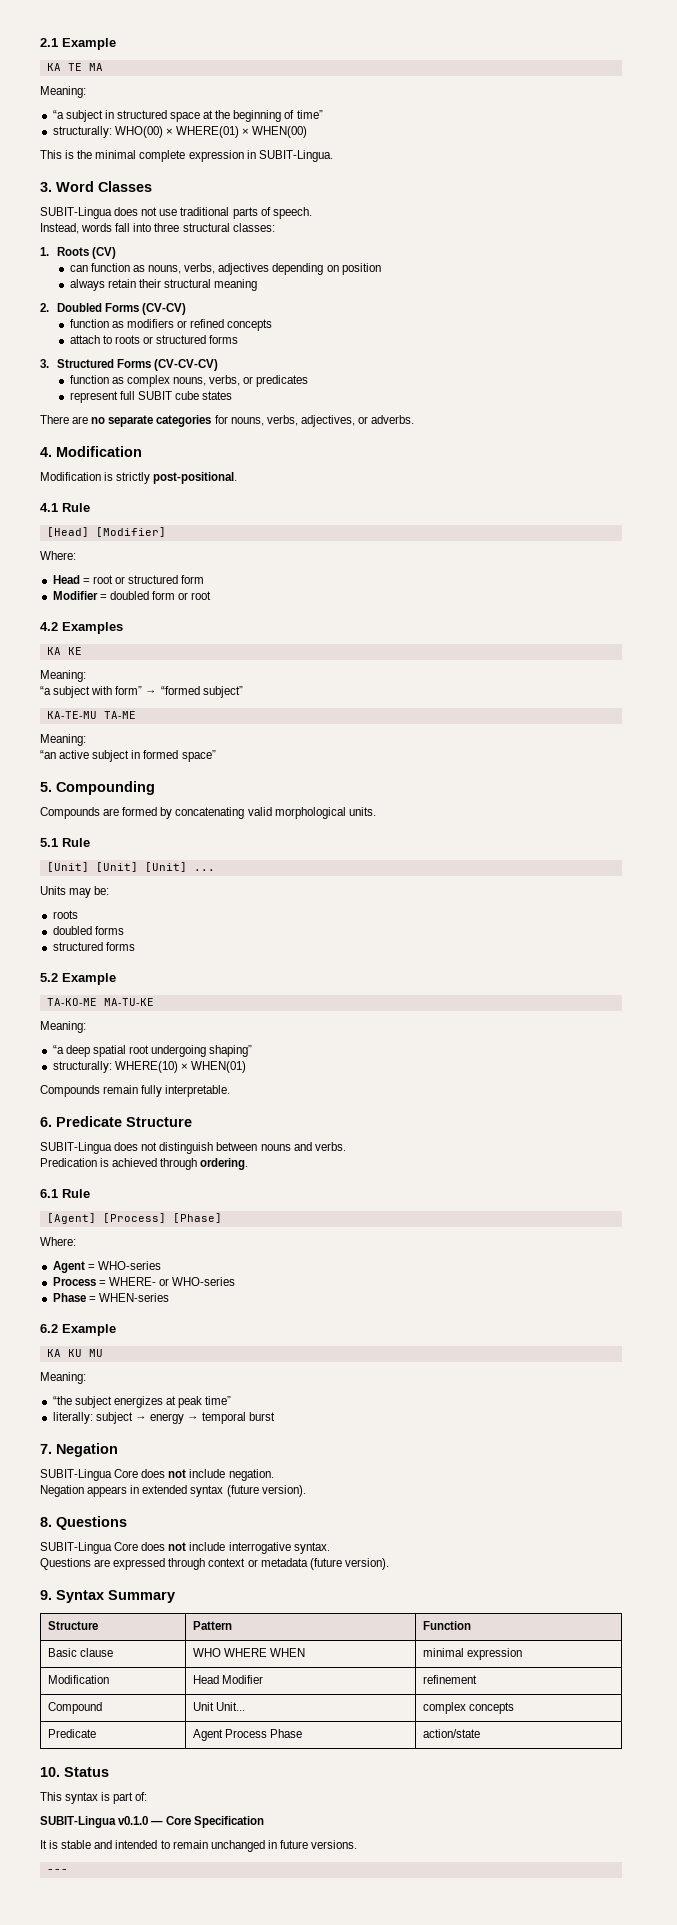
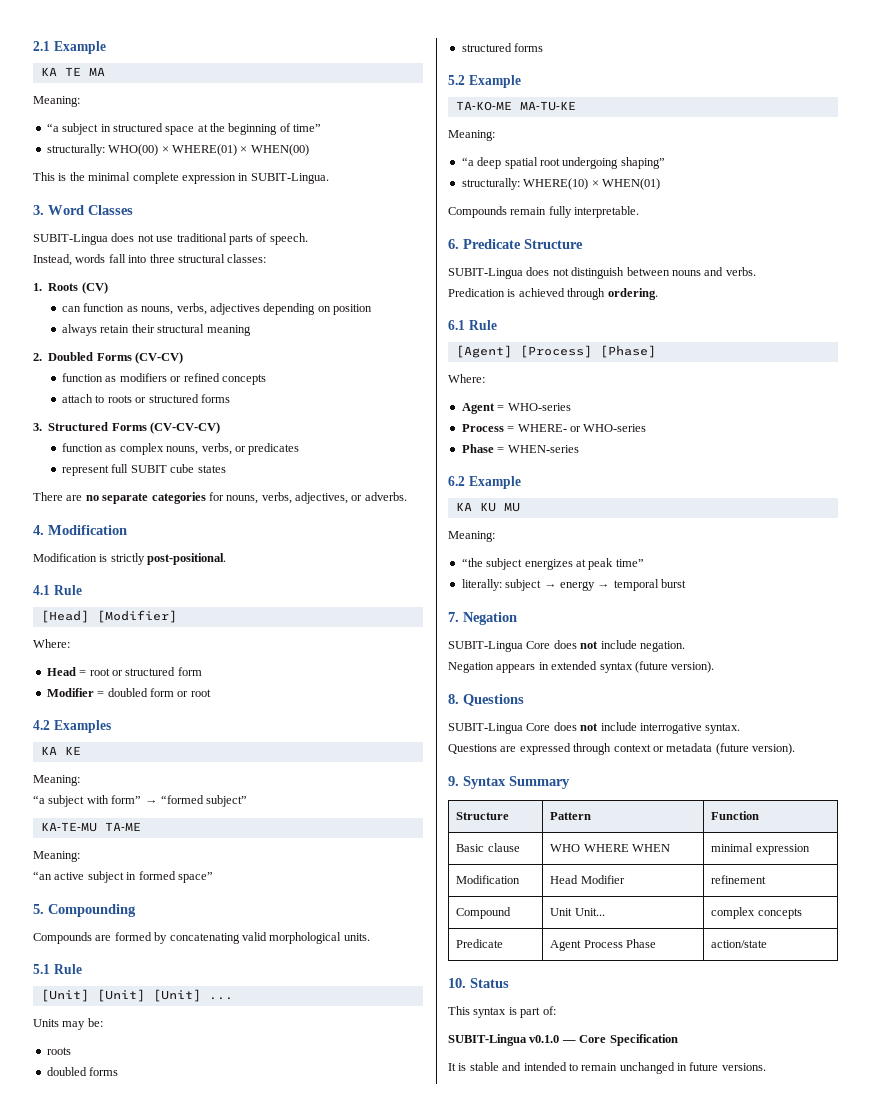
[46,1869,68,1873] // --- -> (766, 1067) none

